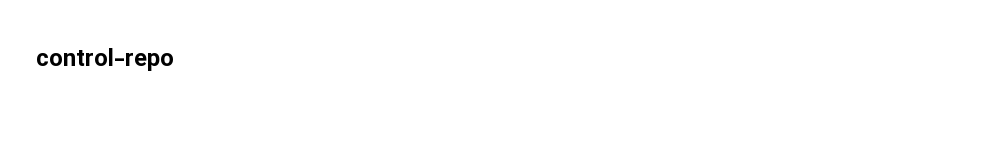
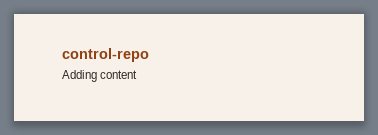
(174, 59) none -> [62,70,138,82] // Adding content

